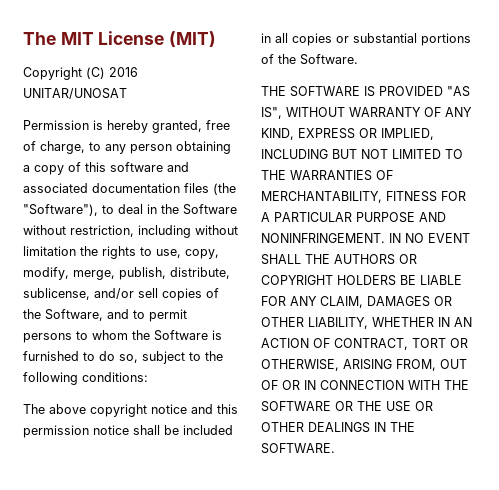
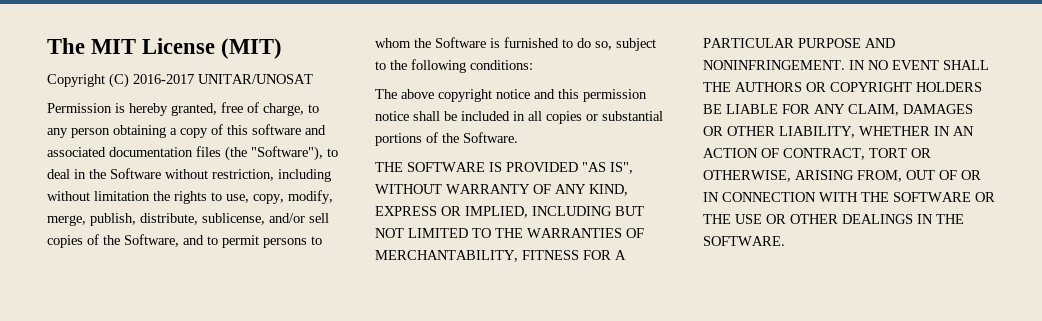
[109,67,138,77] 2016 -> [133,74,194,84] 2016-2017

